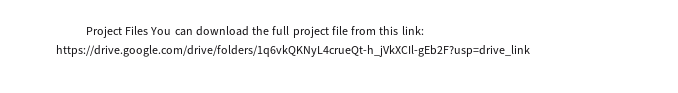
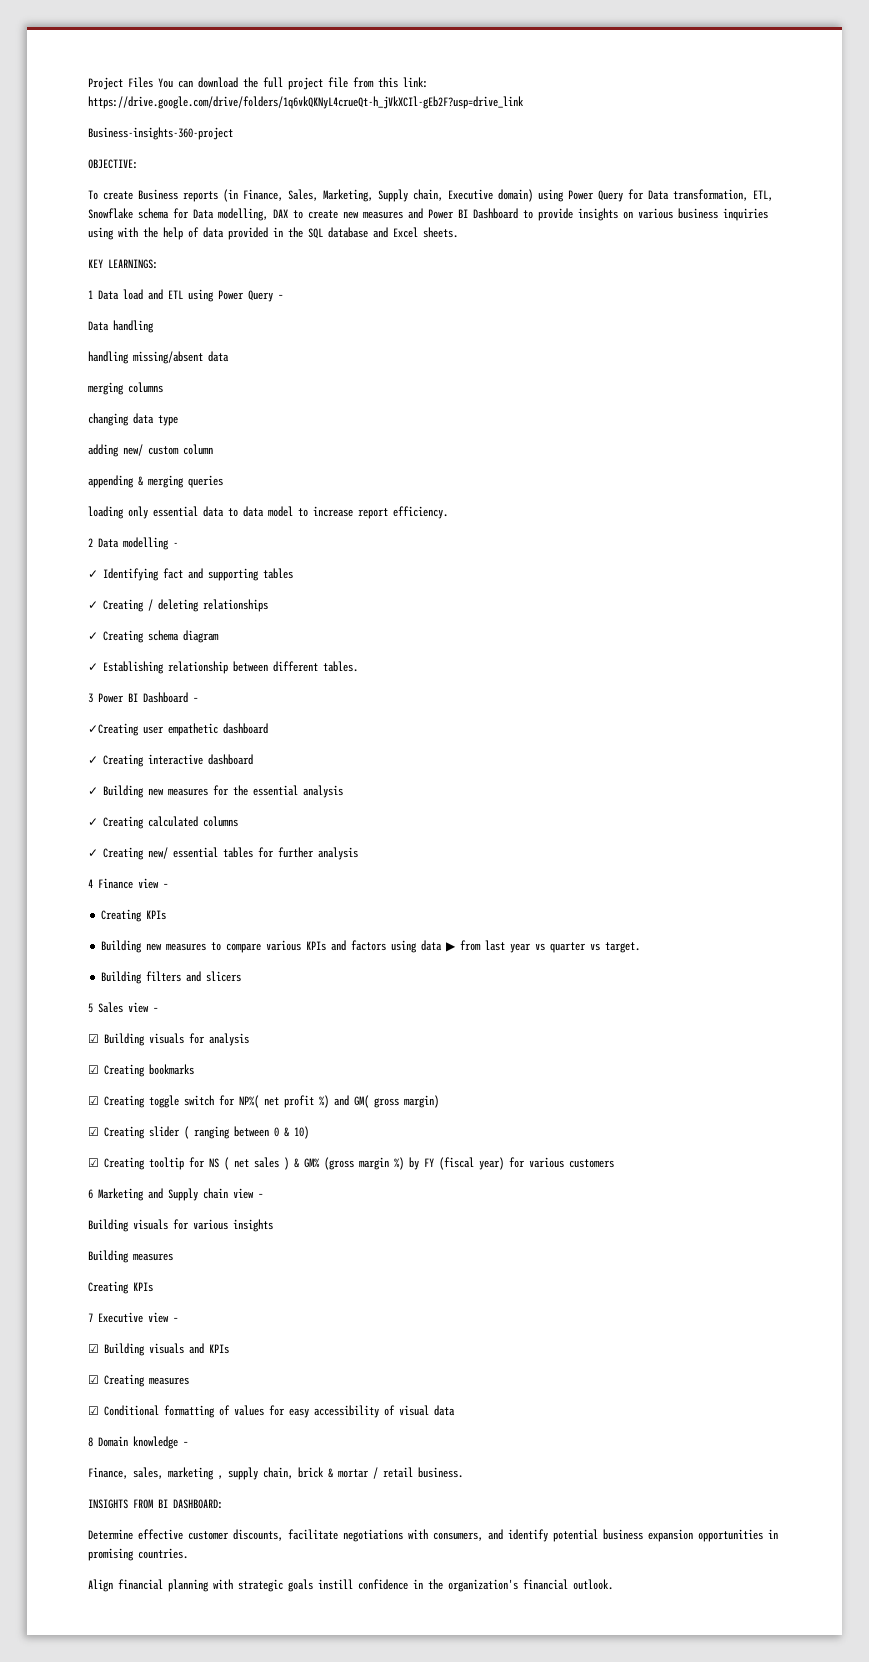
(530, 51) none -> [88,127,233,140] [88,159,138,169] [88,189,773,202] [88,208,768,221] [88,227,458,240] [88,259,158,269] [88,289,283,302] [88,320,154,333] [88,351,229,364] [88,382,163,395] [88,413,178,426] [88,444,213,457] [88,475,223,488] [88,506,448,519] [88,537,178,550] [88,568,293,581] [88,599,268,612] [88,630,219,643] [88,661,358,674] [88,692,198,703] [88,723,268,736] [88,754,253,767] [88,785,343,798] [88,816,238,829] [88,847,358,860] [88,878,168,889] [101,909,167,922] [101,940,641,953] [101,971,242,984] [88,1002,158,1013] [88,1033,249,1046] [88,1064,194,1077] [88,1095,439,1108] [88,1126,309,1139] [88,1157,614,1170] [88,1188,263,1201] [88,1219,273,1232] [88,1250,173,1263] [88,1281,153,1294] [88,1312,178,1323] [88,1343,229,1356] [88,1374,189,1387] [88,1405,455,1418] [88,1436,188,1449] [88,1467,463,1480] [88,1499,223,1509] [88,1529,778,1542] [88,1548,188,1561] [88,1579,613,1592] // Business-insights-360-project // OBJECTIVE: // To create Business reports (in Finance, Sales, Marketing, Supply chain, Executive domain) using Power Query for Data transformation, ETL, Snowflake schema for Data modelling, DAX to create new measures and Power BI Dashboard to provide insights on various business inquiries using with the help of data provided in the SQL database and Excel sheets. // KEY LEARNINGS: // 1 Data load and ETL using Power Query – // Data handling // handling missing/absent data // merging columns // changing data type // adding new/ custom column // appending & merging queries // loading only essential data to data model to increase report efficiency. // 2 Data modelling - // ✓ Identifying fact and supporting tables // ✓ Creating / deleting relationships // ✓ Creating schema diagram // ✓ Establishing relationship between different tables. // 3 Power BI Dashboard – // ✓Creating user empathetic dashboard // ✓ Creating interactive dashboard // ✓ Building new measures for the essential analysis // ✓ Creating calculated columns // ✓ Creating new/ essential tables for further analysis // 4 Finance view – // Creating KPIs // Building new measures to compare various KPIs and factors using data ▶ from last year vs quarter vs target. // Building filters and slicers // 5 Sales view – // ☑ Building visuals for analysis // ☑ Creating bookmarks // ☑ Creating toggle switch for NP%( net profit %) and GM( gross margin) // ☑ Creating slider ( ranging between 0 & 10) // ☑ Creating tooltip for NS ( net sales ) & GM% (gross margin %) by FY (fiscal year) for various customers // 6 Marketing and Supply chain view – // Building visuals for various insights // Building measures // Creating KPIs // 7 Executive view – // ☑ Building visuals and KPIs // ☑ Creating measures // ☑ Conditional formatting of values for easy accessibility of visual data // 8 Domain knowledge – // Finance, sales, marketing , supply chain, brick & mortar / retail business. // INSIGHTS FROM BI DASHBOARD: // Determine effective customer discounts, facilitate negotiations with consumers, and identify potential business expansion opportunities in promising countries. // Align financial planning with strategic goals instill confidence in the organization's financial outlook.

